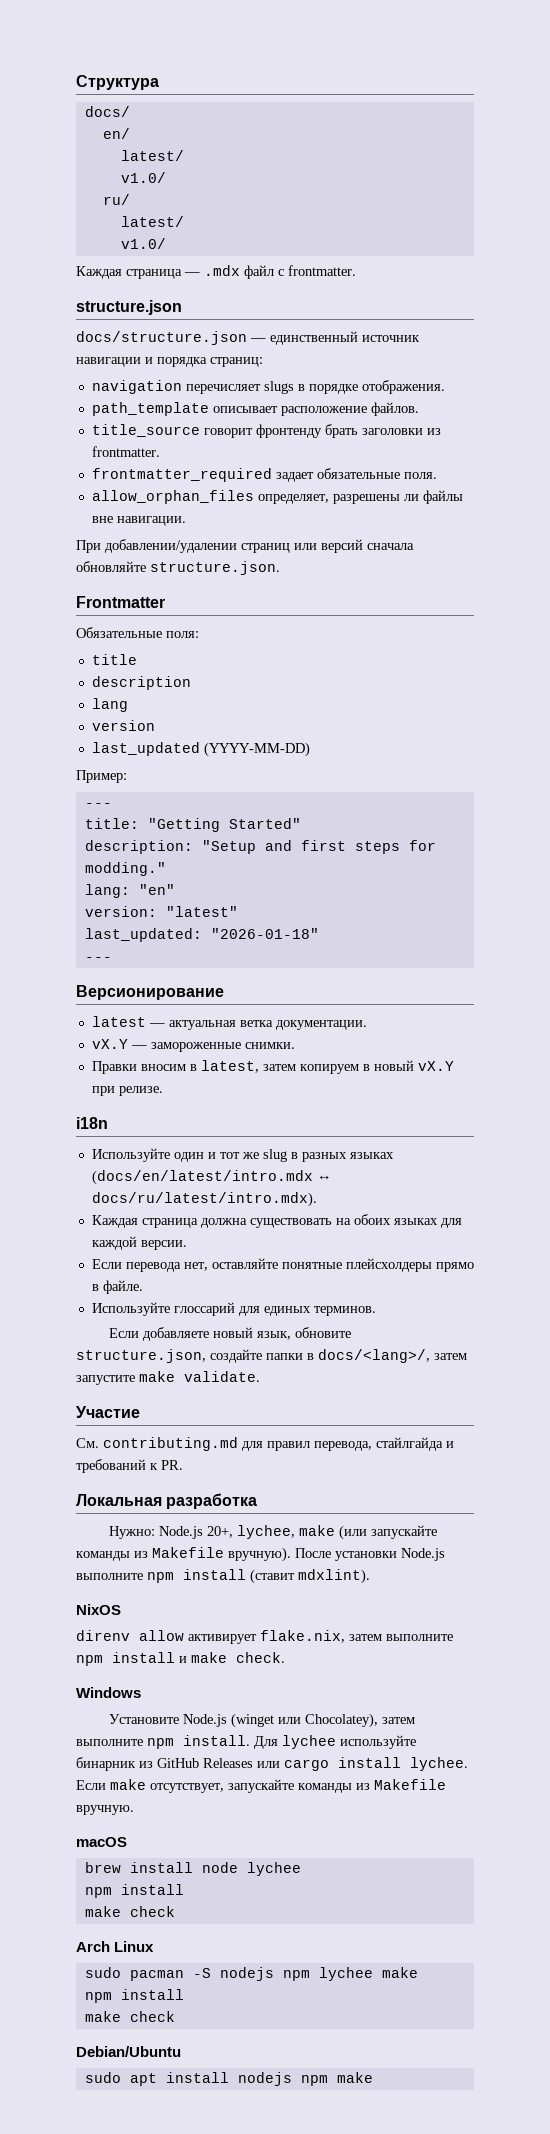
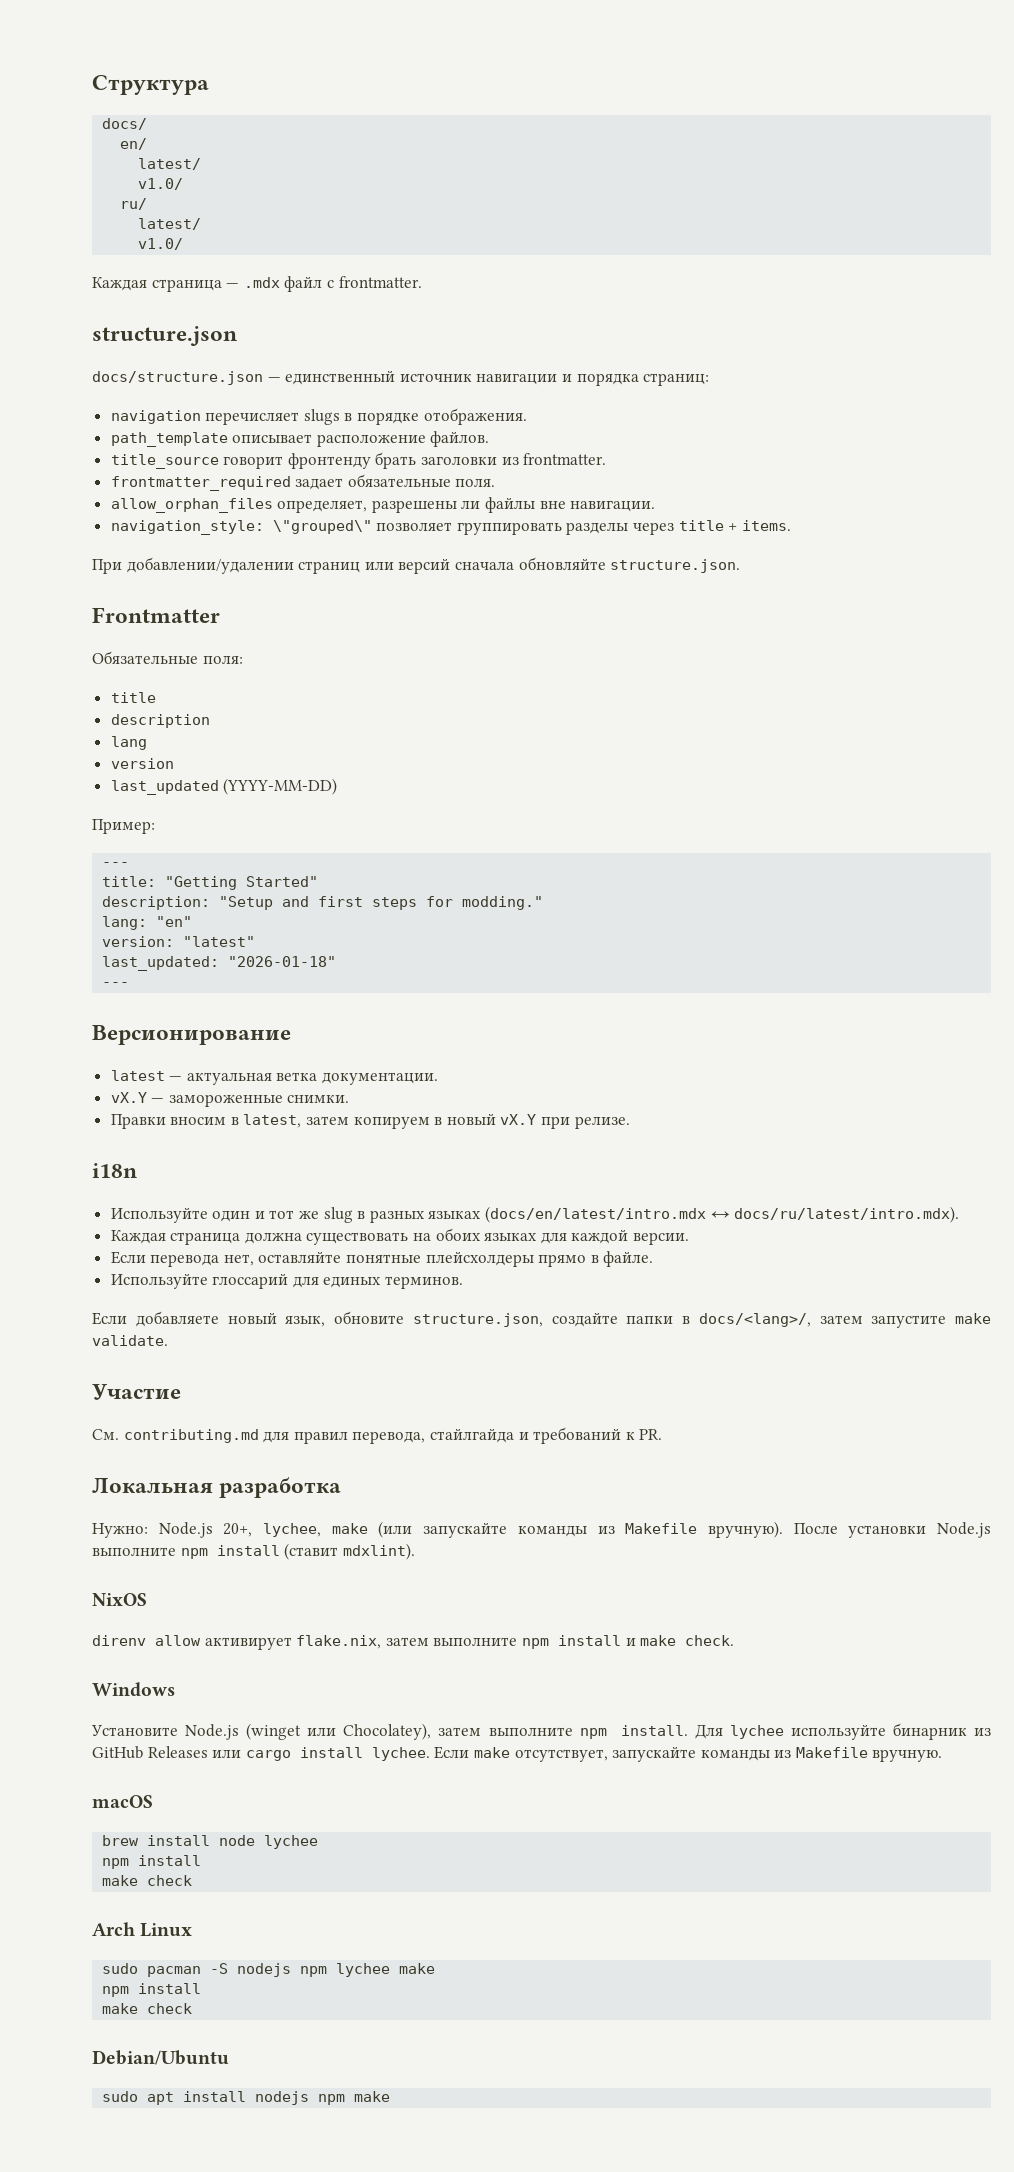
(186, 521) none -> [110,520,791,535] // navigation_style: \"grouped\" позволяет группировать разделы через title + items.

